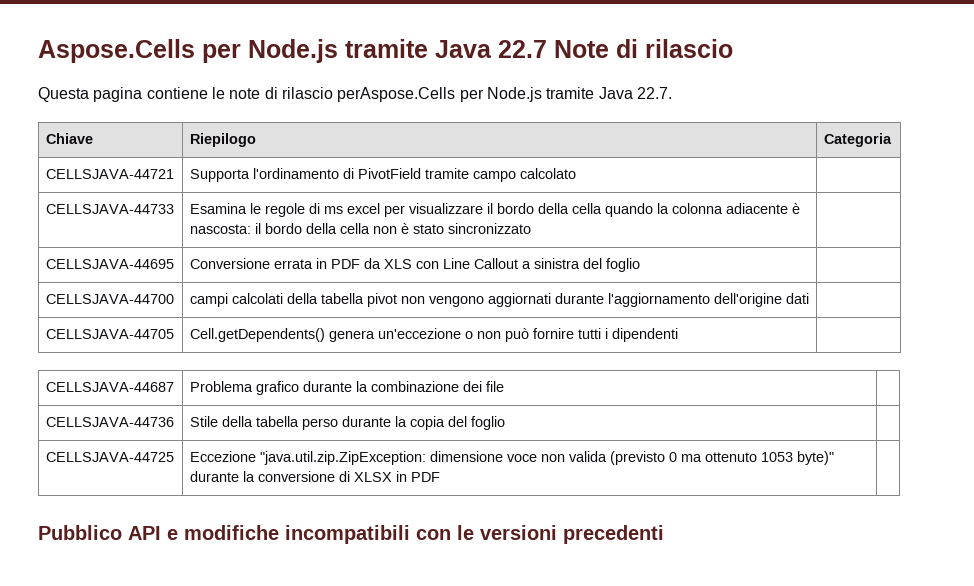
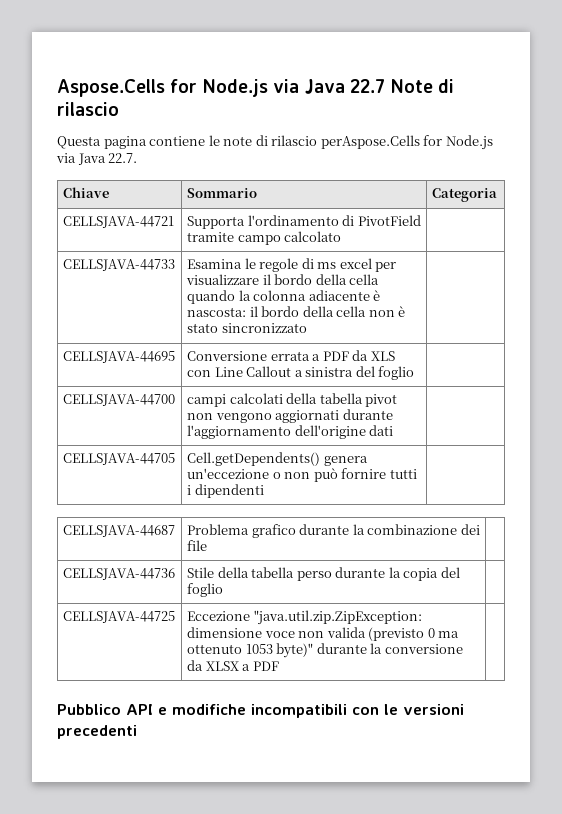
[202,39,428,63] per Node.js tramite -> [170,79,300,97] for Node.js via
[459,87,595,102] per Node.js tramite -> [423,135,493,150] [56,153,76,163] for Node.js via
[189,133,256,147] Riepilogo -> [186,188,257,198] Sommario
[315,258,327,269] in -> [312,354,321,361] a
[338,471,407,482] di XLSX in -> [186,660,251,671] da XLSX a

